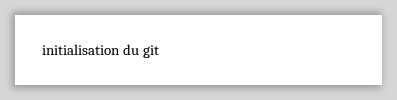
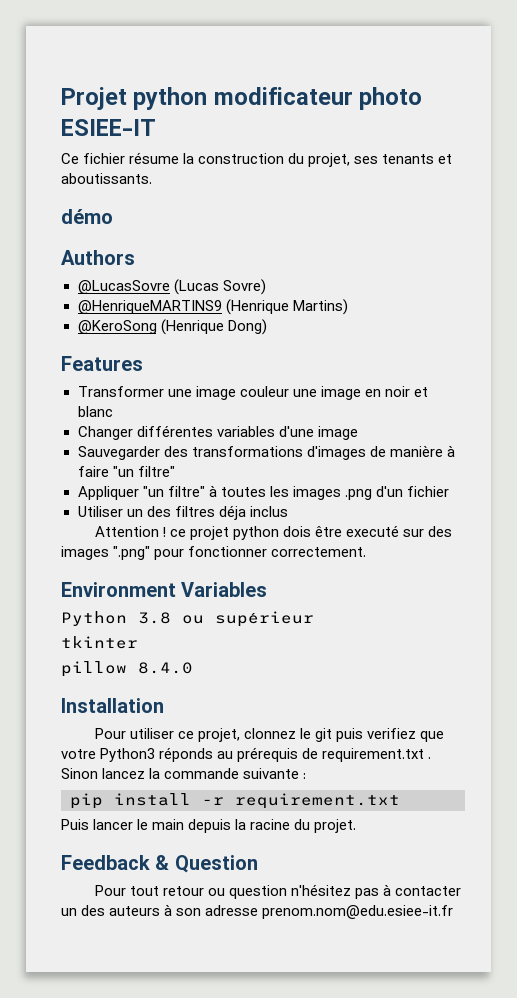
[42,44,159,58] initialisation du git -> [61,87,423,110] [61,119,156,136] [61,152,453,167] [61,173,152,184] [61,209,113,224] [61,250,135,265] [77,279,266,295] [77,299,348,315] [77,319,267,335] [61,356,143,371] [77,386,428,400] [77,406,113,417] [77,425,358,440] [77,445,455,460] [77,466,175,477] [77,485,449,500] [77,505,288,520] [94,525,453,540] [61,546,367,560] [61,582,268,597] [61,611,314,627] [61,636,138,649] [61,661,193,677] [61,698,164,713] [94,728,445,742] [61,747,432,762] [61,768,307,779] [70,793,400,809] [61,819,357,833] [61,855,258,873] [94,884,461,899] [61,904,454,919] Projet python modificateur photo ESIEE-IT // Ce fichier résume la construction du projet, ses tenants et aboutissants. // démo // Authors // @LucasSovre (Lucas Sovre) // @HenriqueMARTINS9 (Henrique Martins) // @KeroSong (Henrique Dong) // Features // Transformer une image couleur une image en noir et blanc // Changer différentes variables d'une image // Sauvegarder des transformations d'images de manière à faire "un filtre" // Appliquer "un filtre" à toutes les images .png d'un fichier // Utiliser un des filtres déja inclus // Attention ! ce projet python dois être executé sur des images ".png" pour fonctionner correctement. // Environment Variables // Python 3.8 ou supérieur // tkinter // pillow 8.4.0 // Installation // Pour utiliser ce projet, clonnez le git puis verifiez que votre Python3 réponds au prérequis de requirement.txt . Sinon lancez la commande suivante : // pip install -r requirement.txt // Puis lancer le main depuis la racine du projet. // Feedback & Question // Pour tout retour ou question n'hésitez pas à contacter un des auteurs à son adresse prenom.nom@edu.esiee-it.fr

